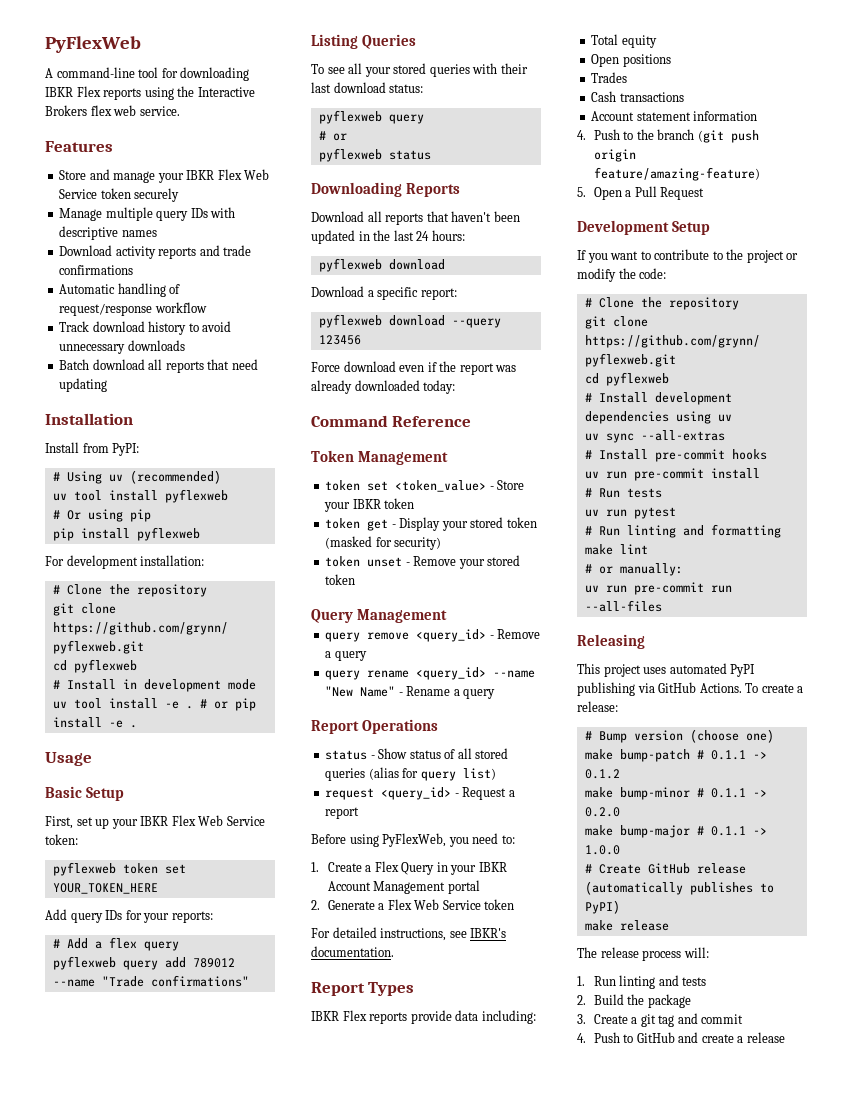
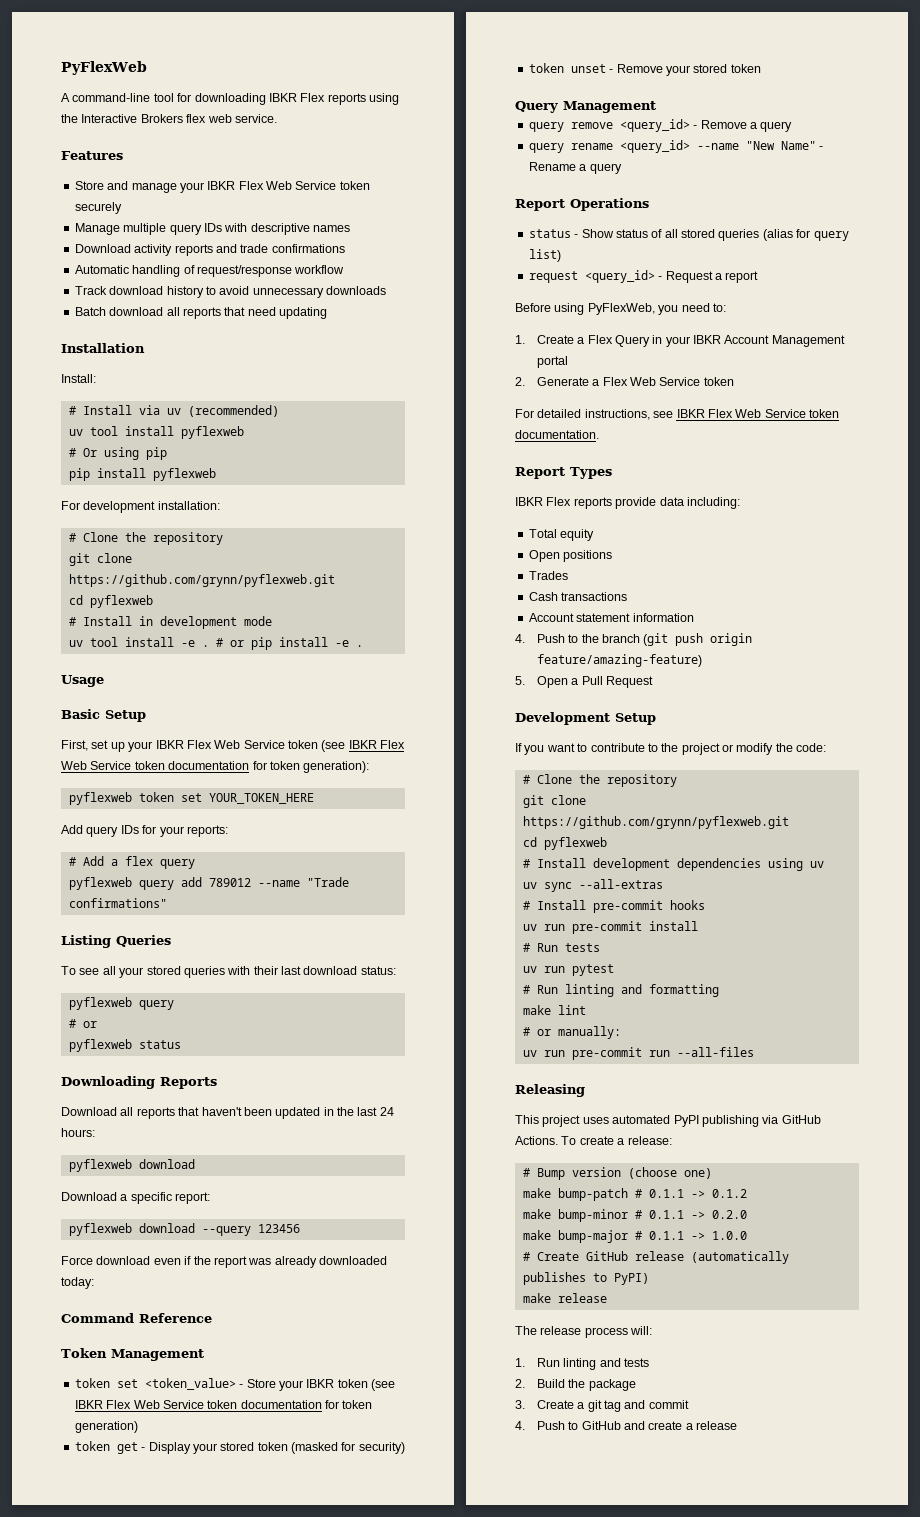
[45,442,140,456] [52,471,102,484] Install from PyPI: // # Using -> [61,374,96,383] [68,405,160,415] Install: // # Install via
[45,834,78,845] token: -> [288,740,406,752] [61,761,370,773] token (see IBKR Flex Web Service token documentation for token generation):
(415, 503) none -> [371,1379,395,1391] [74,1400,373,1409] [74,1421,138,1433] (see IBKR Flex Web Service token documentation for token generation)
[470,928,507,938] IBKR's -> [676,409,839,418] IBKR Flex Web Service token

